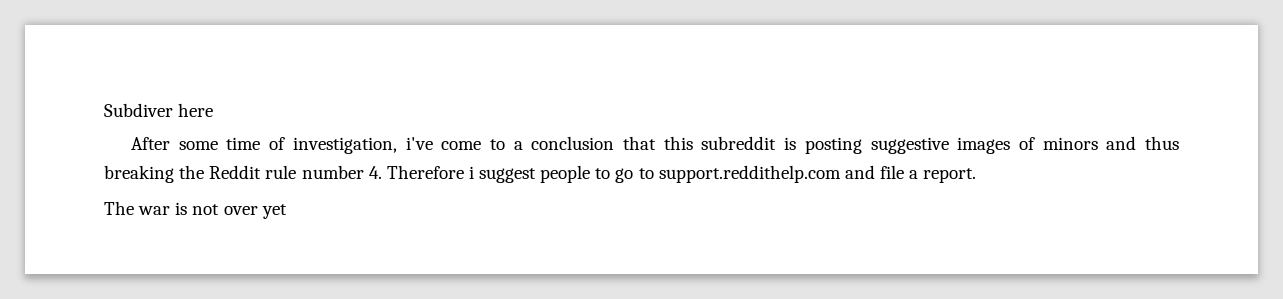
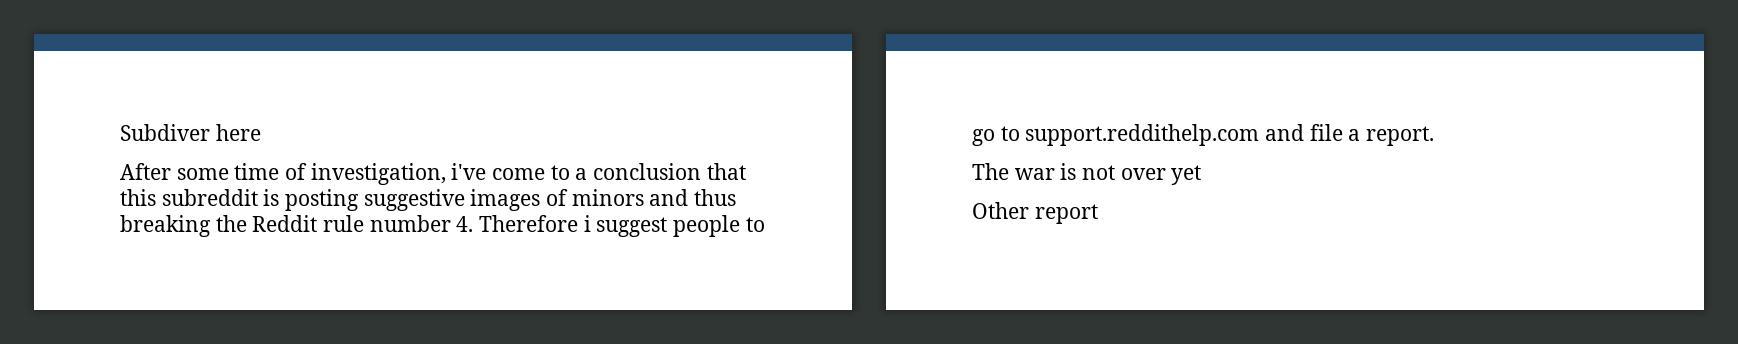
(287, 211) none -> [972,202,1098,224] // Other report

